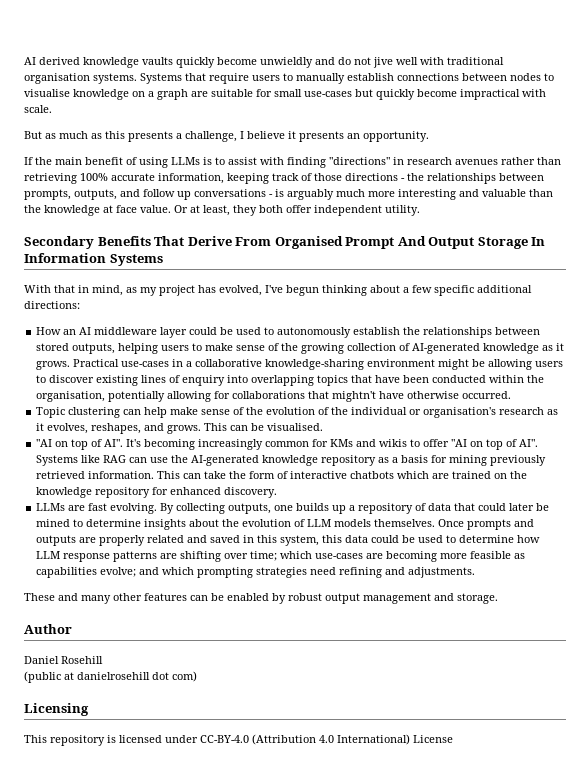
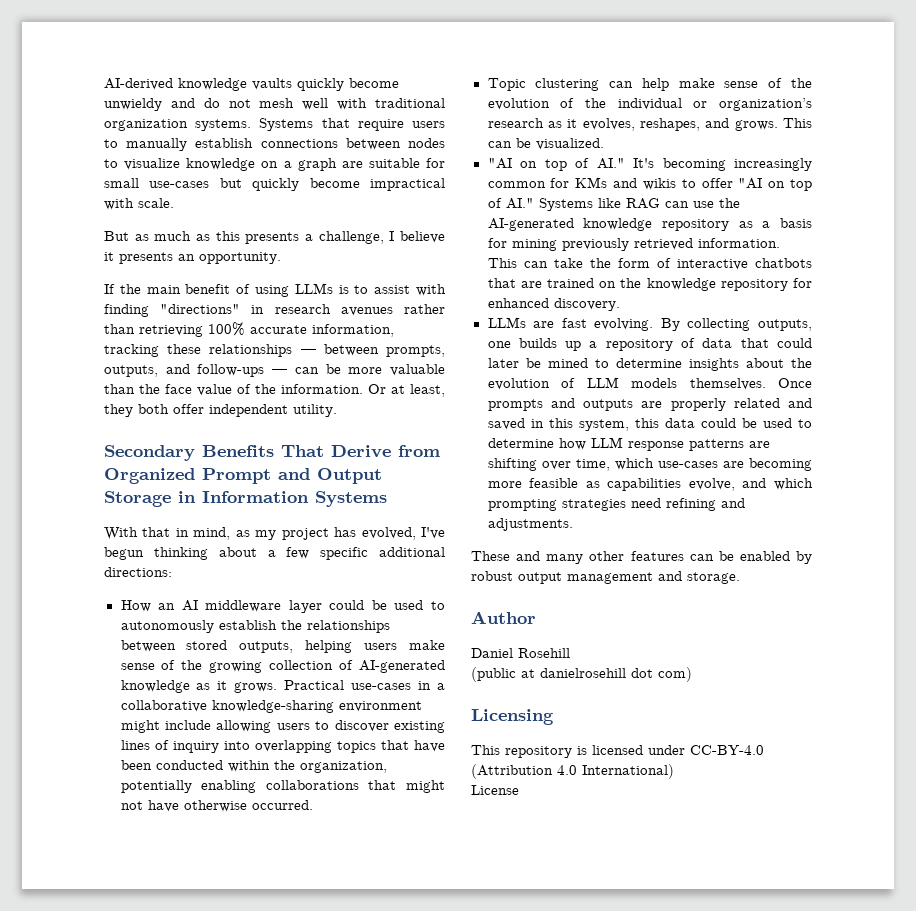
[24,57,80,65] AI derived -> [104,78,173,90] AI-derived
[260,57,313,68] unwieldly -> [104,98,162,111] unwieldy
[373,57,393,68] jive -> [259,98,295,108] mesh
[24,73,90,84] organisation -> [104,119,188,131] organization
[24,89,70,97] visualise -> [124,158,181,170] visualize
[227,173,544,184] [24,189,553,200] [24,205,171,216] keeping track of those directions - the relationships between prompts, outputs, and follow up conversations - is arguably much more interesting and valuable than the knowledge at face value. -> [104,344,445,357] [104,364,446,377] [104,384,363,396] tracking these relationships — between prompts, outputs, and follow-ups — can be more valuable than the face value of the information.
[235,236,426,249] From Organised Prompt And -> [398,445,440,457] [104,468,310,484] from Organized Prompt and
[531,237,546,246] In -> [178,491,196,503] in
[192,343,203,351] to -> (398, 646) none
[472,359,486,367] be -> [164,720,211,730] include
[182,375,226,386] enquiry -> [172,741,219,753] inquiry
[36,391,377,402] organisation, potentially allowing for collaborations that mightn't -> [299,761,387,773] [120,780,445,793] [120,801,143,810] organization, potentially enabling collaborations that might not
[423,407,497,418] organisation's -> [719,98,812,111] organization’s
[267,423,324,431] [36,439,124,450] visualised. // "AI on top of AI". -> [535,138,604,150] [487,158,625,171] visualized. // "AI on top of AI."
[519,439,539,447] AI". -> [505,198,534,209] AI."
[397,471,430,479] which -> [487,278,516,288] that
[250,551,278,561] time; -> [575,459,610,471] time,
[100,567,137,577] evolve; -> [688,478,735,491] evolve,
(410, 739) none -> (674, 771) //

